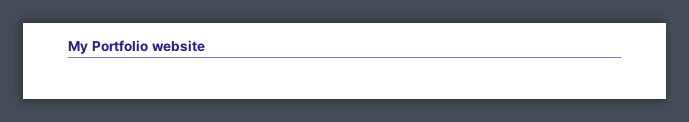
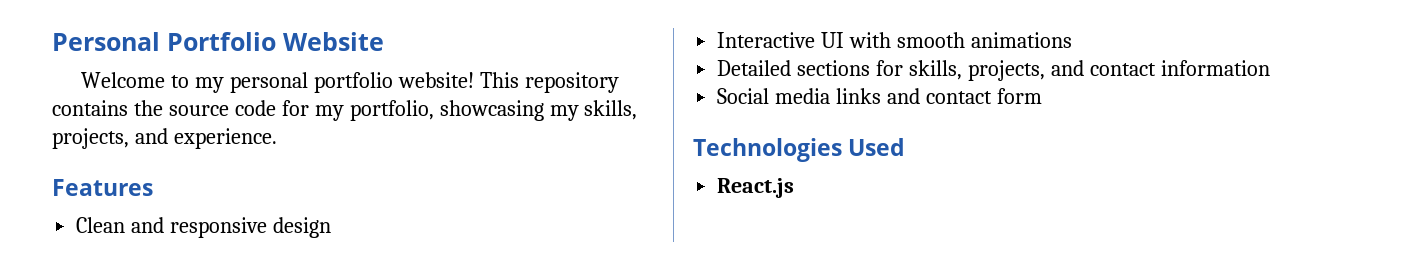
[68,40,205,54] My Portfolio website -> [52,32,384,51] [81,72,619,93] [52,100,638,121] [52,128,277,149] [52,179,153,196] [76,217,332,238] [717,32,1072,48] [717,60,1270,81] [717,88,1042,104] [693,138,906,162] [717,178,795,198] Personal Portfolio Website // Welcome to my personal portfolio website! This repository contains the source code for my portfolio, showcasing my skills, projects, and experience. // Features // Clean and responsive design // Interactive UI with smooth animations // Detailed sections for skills, projects, and contact information // Social media links and contact form // Technologies Used // React.js

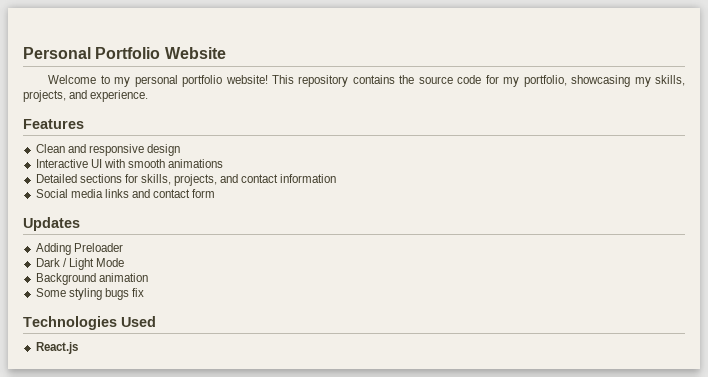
(1042, 96) none -> [23,217,80,231] [35,243,123,255] [35,258,124,270] [35,273,148,285] [35,288,144,300] // Updates // Adding Preloader // Dark / Light Mode // Background animation // Some styling bugs fix

